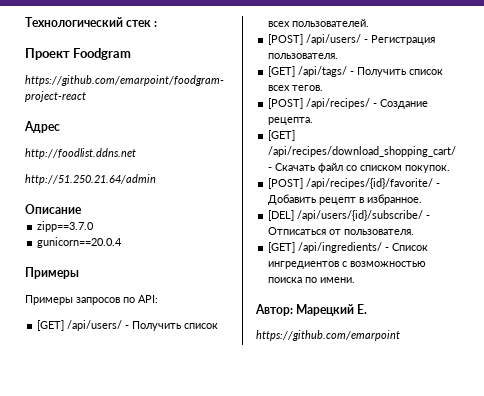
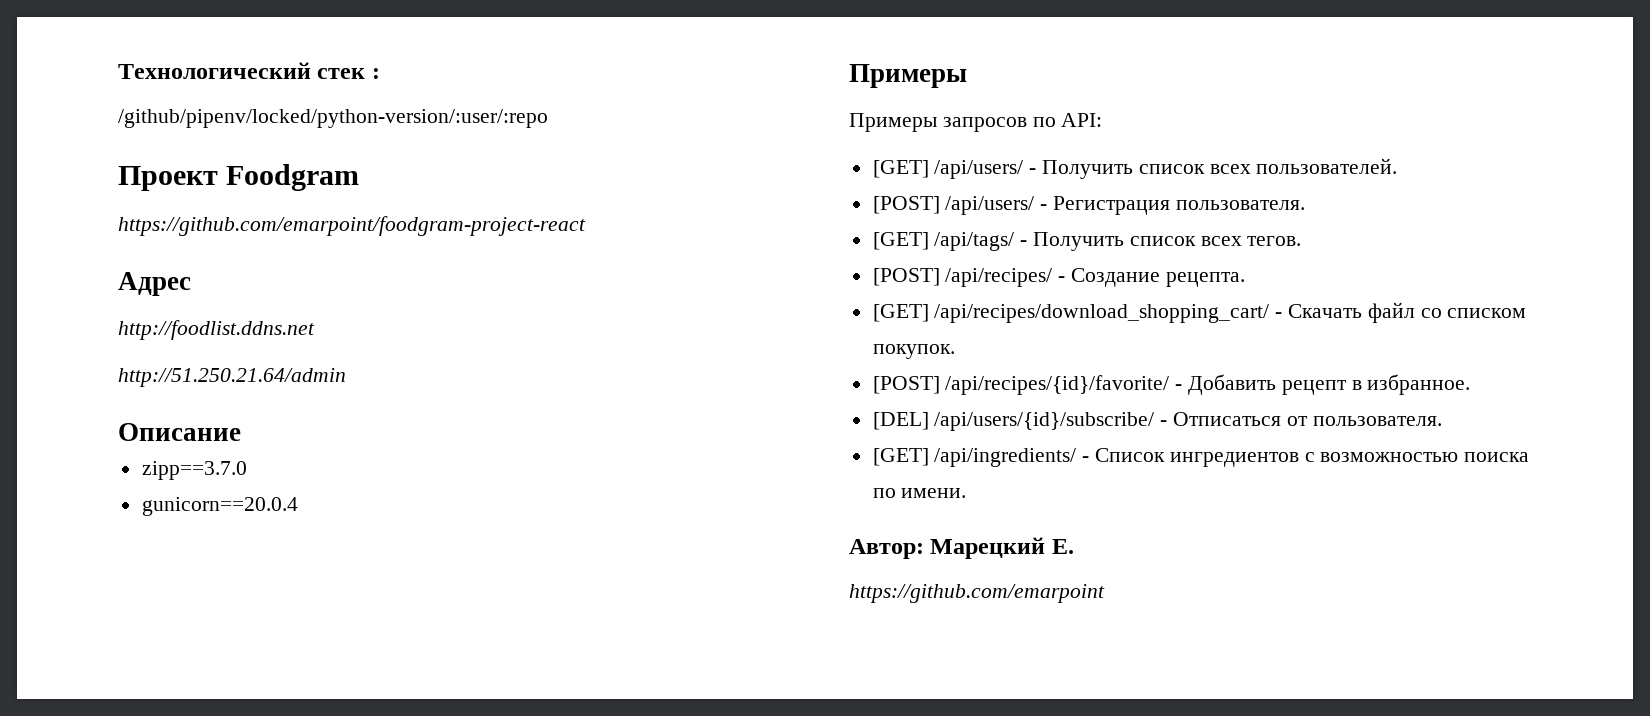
(158, 24) none -> [118,109,548,128] // /github/pipenv/locked/python-version/:user/:repo

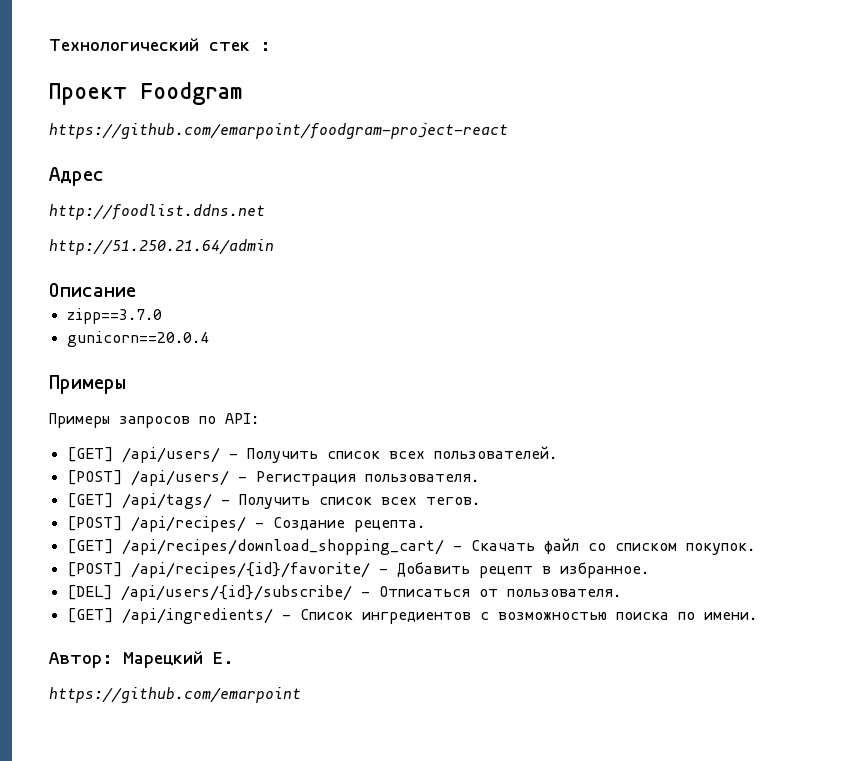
[118,109,548,128] // /github/pipenv/locked/python-version/:user/:repo -> (271, 46) none

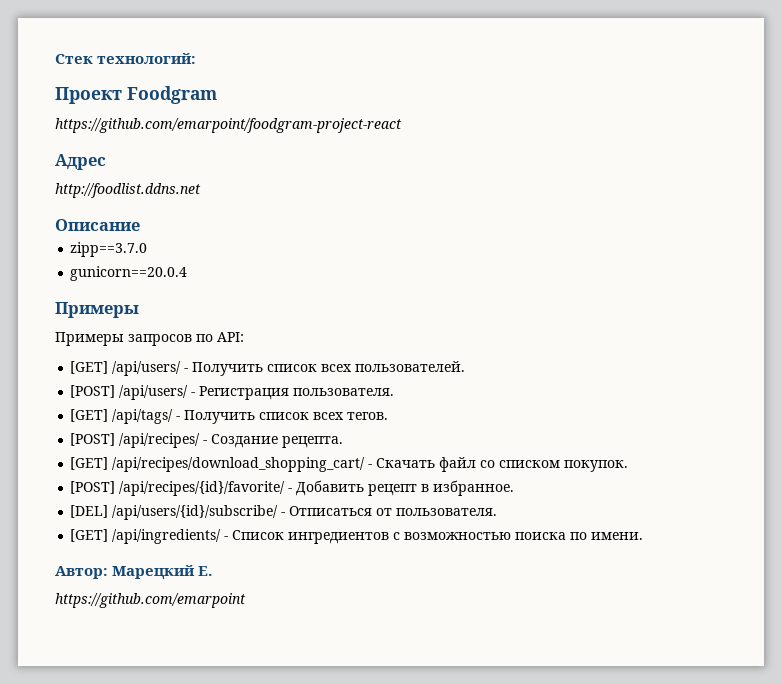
[49,38,271,52] Технологический стек : -> [55,53,197,64] Стек технологий:
[49,239,274,255] // http://51.250.21.64/admin -> (201, 190) none

